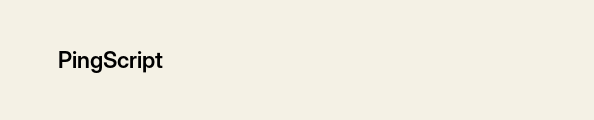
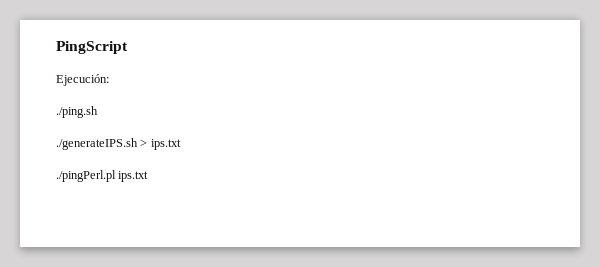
(163, 62) none -> [56,74,109,86] [56,106,98,118] [56,138,181,150] [56,170,149,182] // Ejecución: // ./ping.sh // ./generateIPS.sh > ips.txt // ./pingPerl.pl ips.txt

